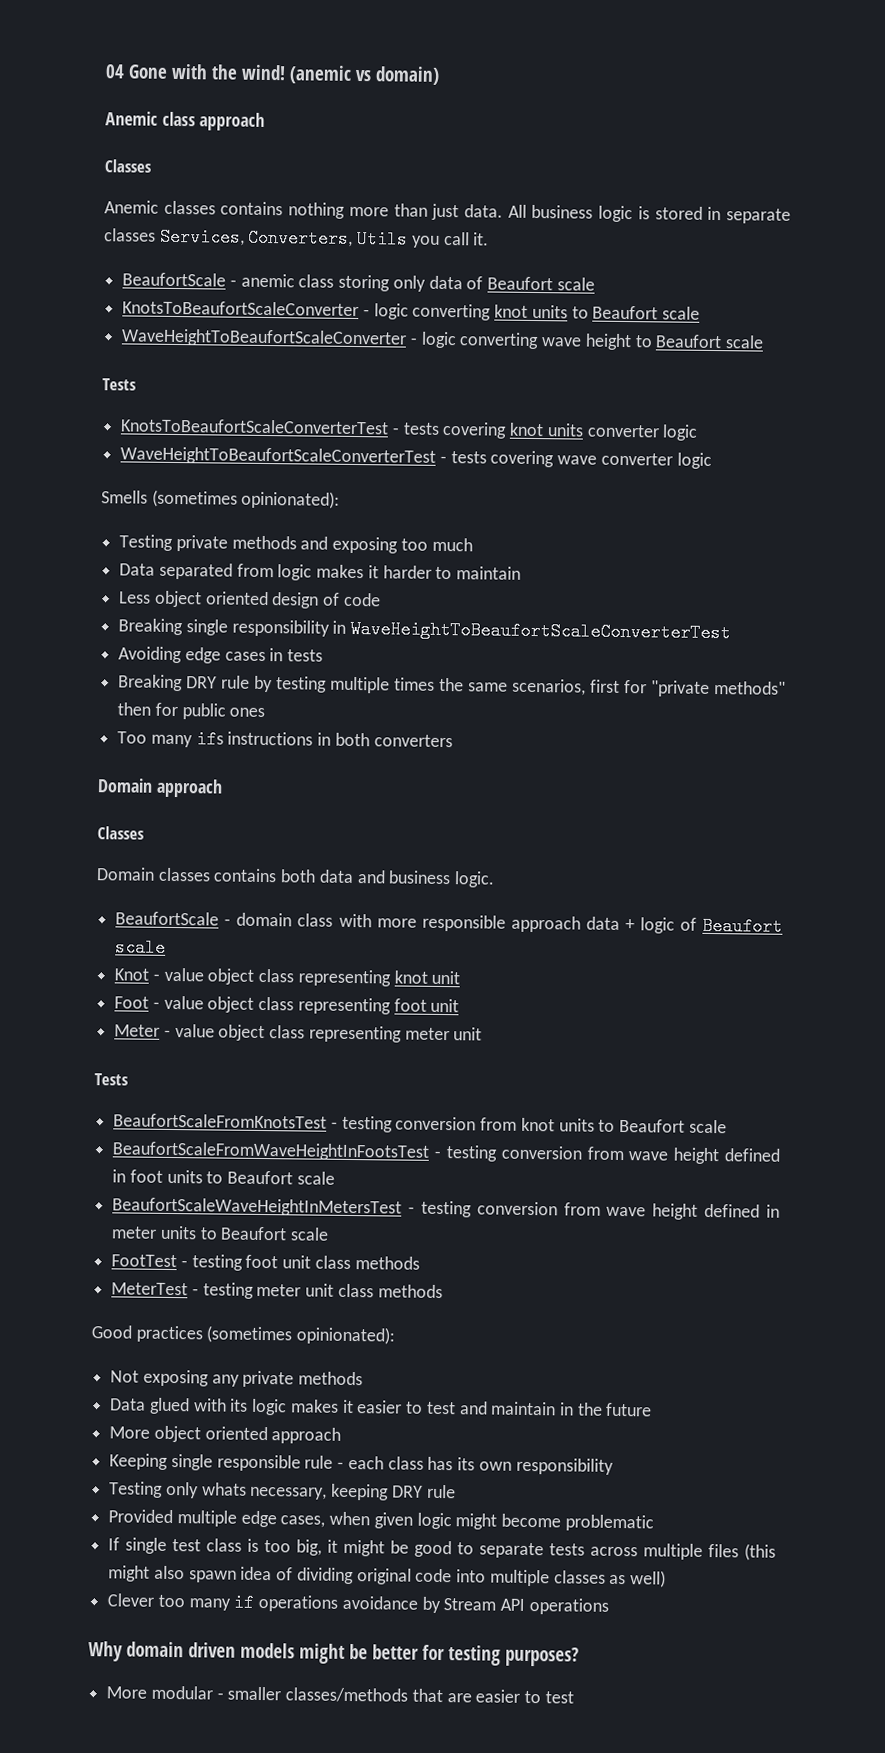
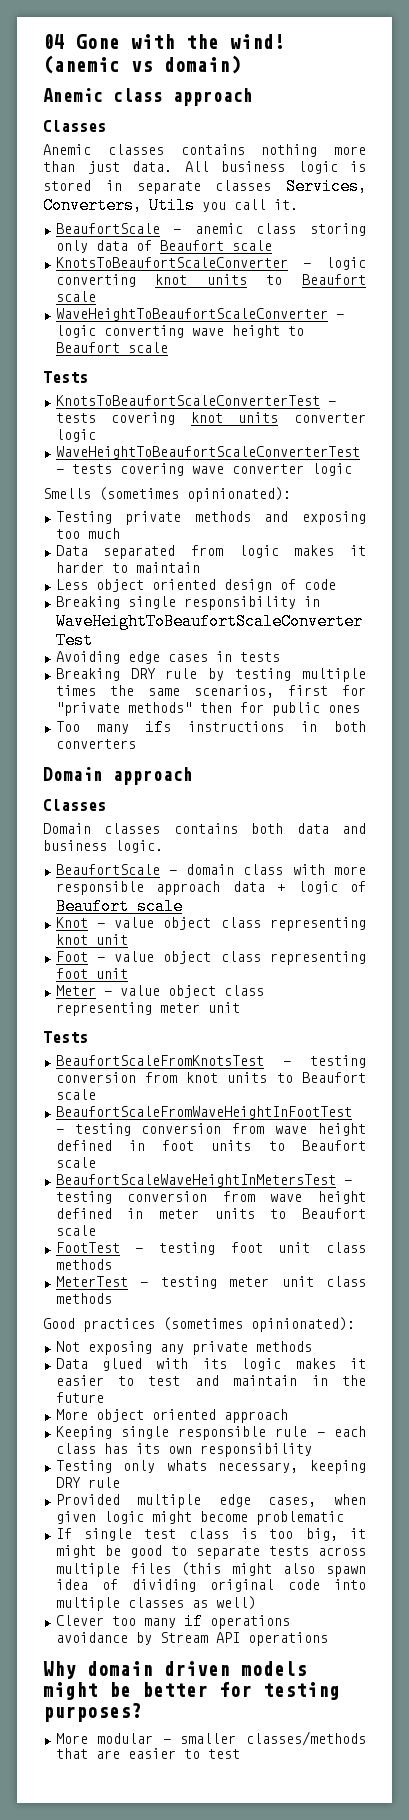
[112,1141,431,1161] BeaufortScaleFromWaveHeightInFootsTest -> [55,1106,352,1119] BeaufortScaleFromWaveHeightInFootTest

